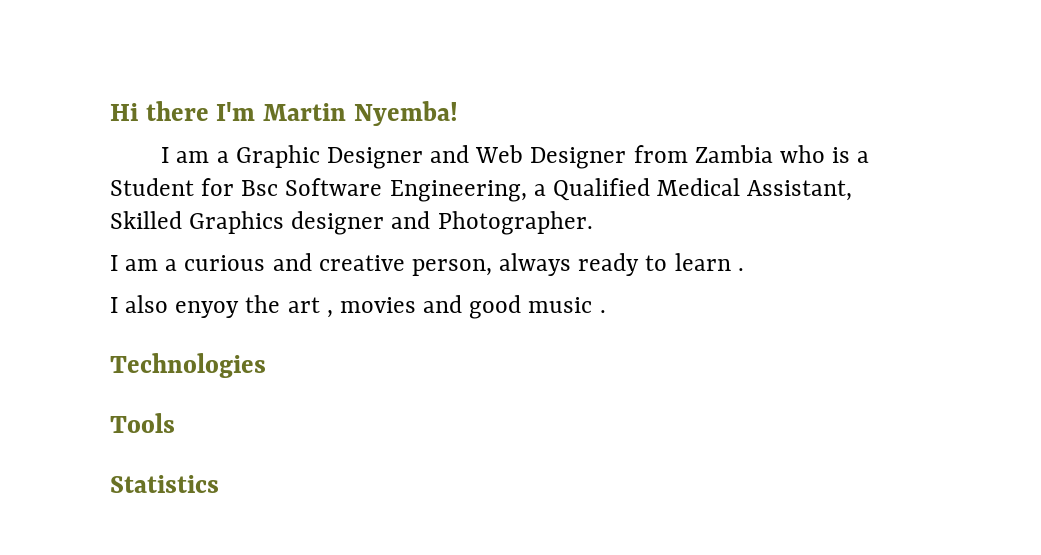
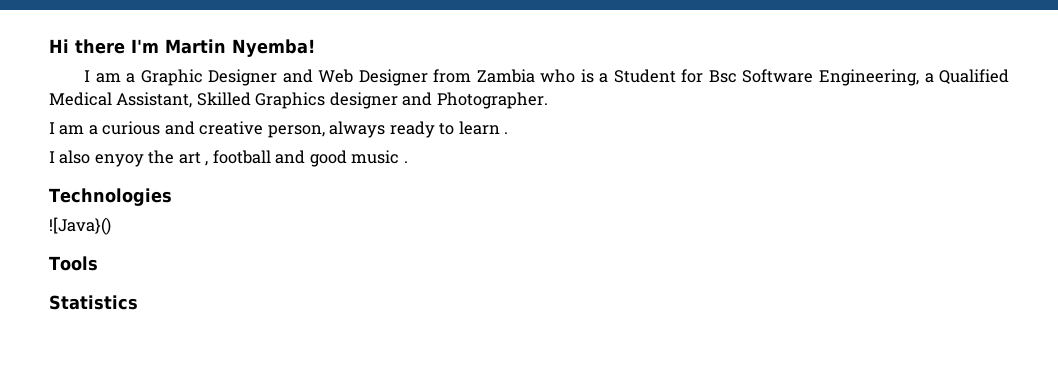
[339,297,416,313] movies -> [212,150,271,164] football
(266, 365) none -> [49,217,111,235] // ![Java}()

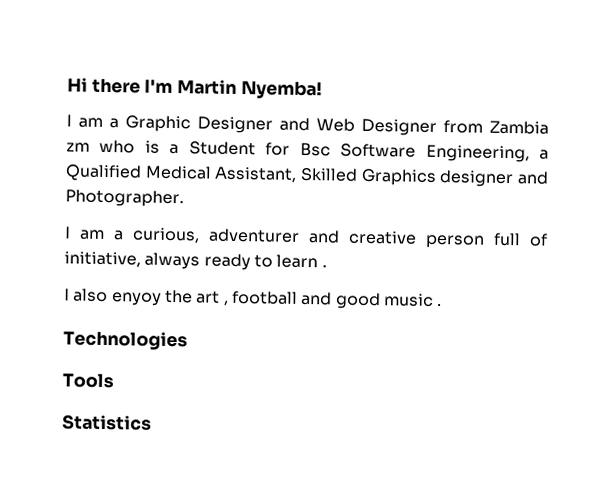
(535, 76) none -> [66,142,90,152] zm
[102,121,325,138] curious and creative person, -> [132,227,548,249] [64,251,141,268] curious, adventurer and creative person full of initiative,
[49,217,111,235] // ![Java}() -> (188, 340) none

